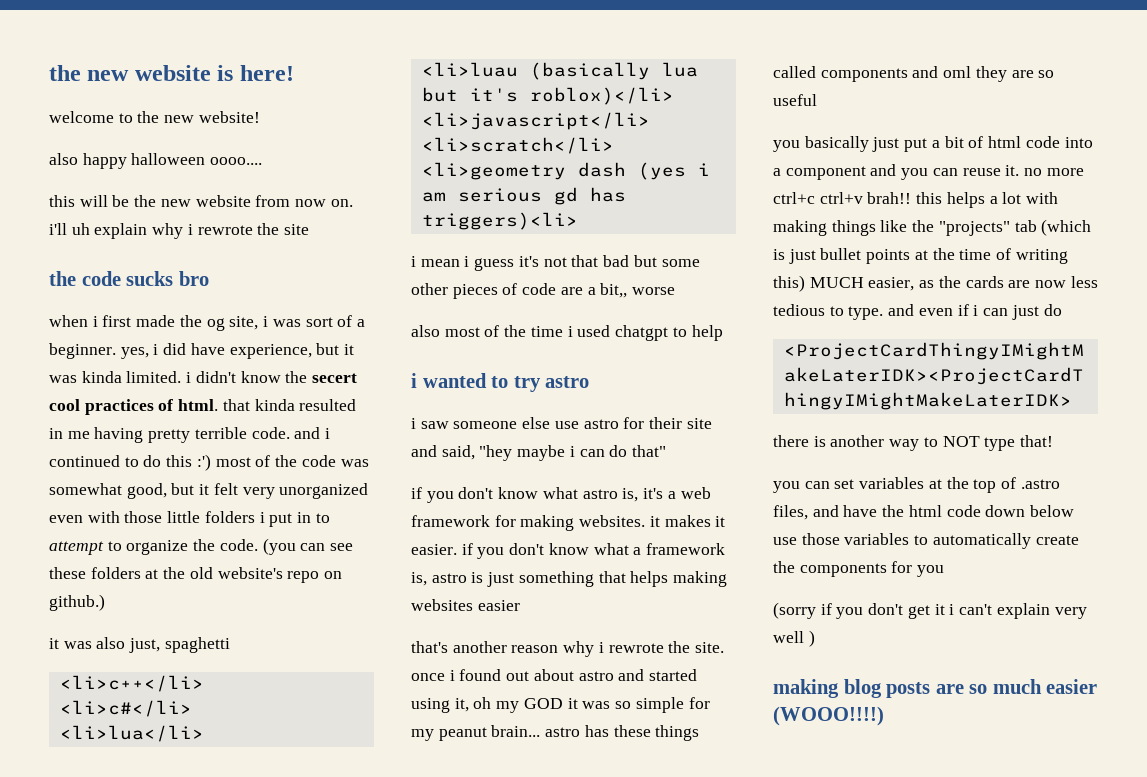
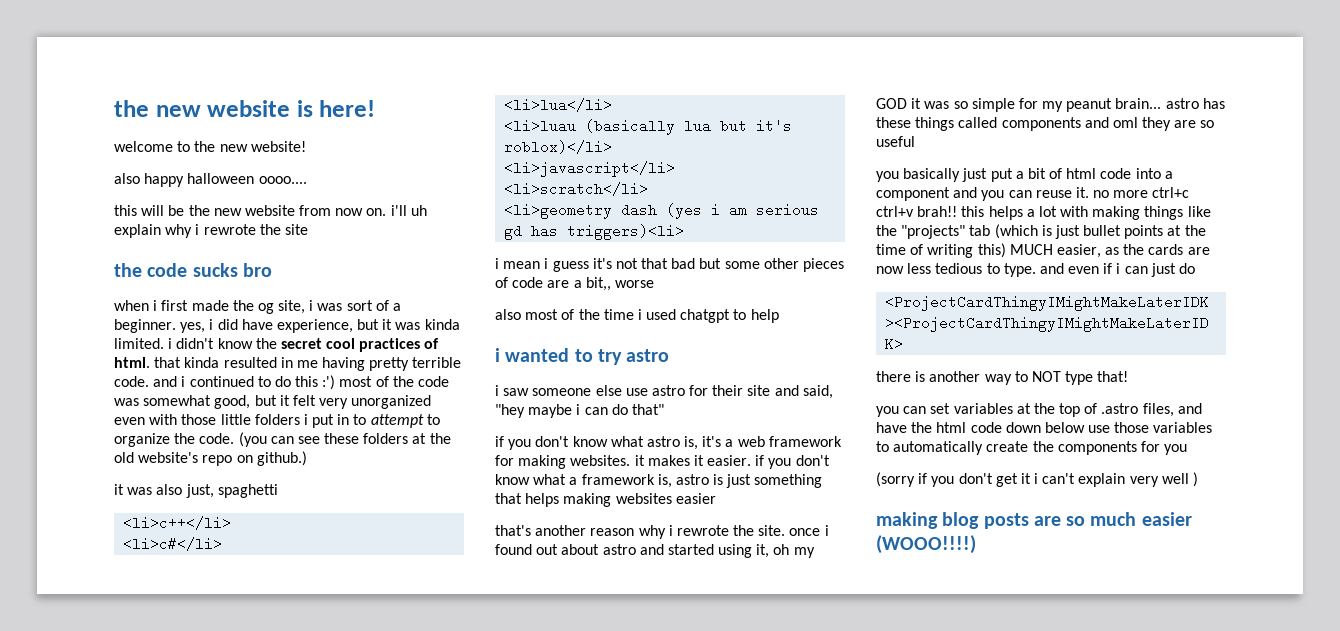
[312,373,358,383] secert -> [280,338,322,349] secret

